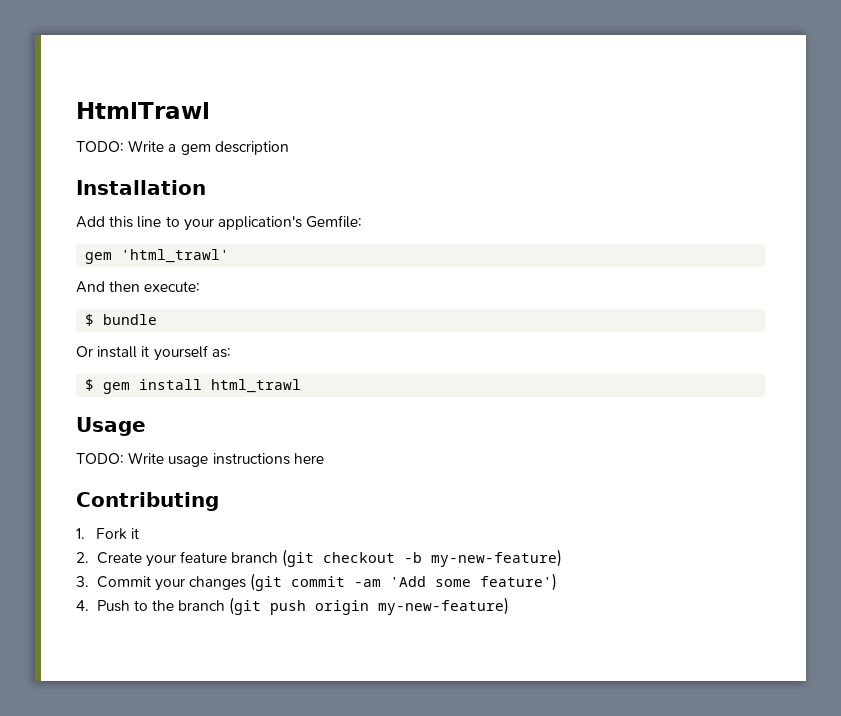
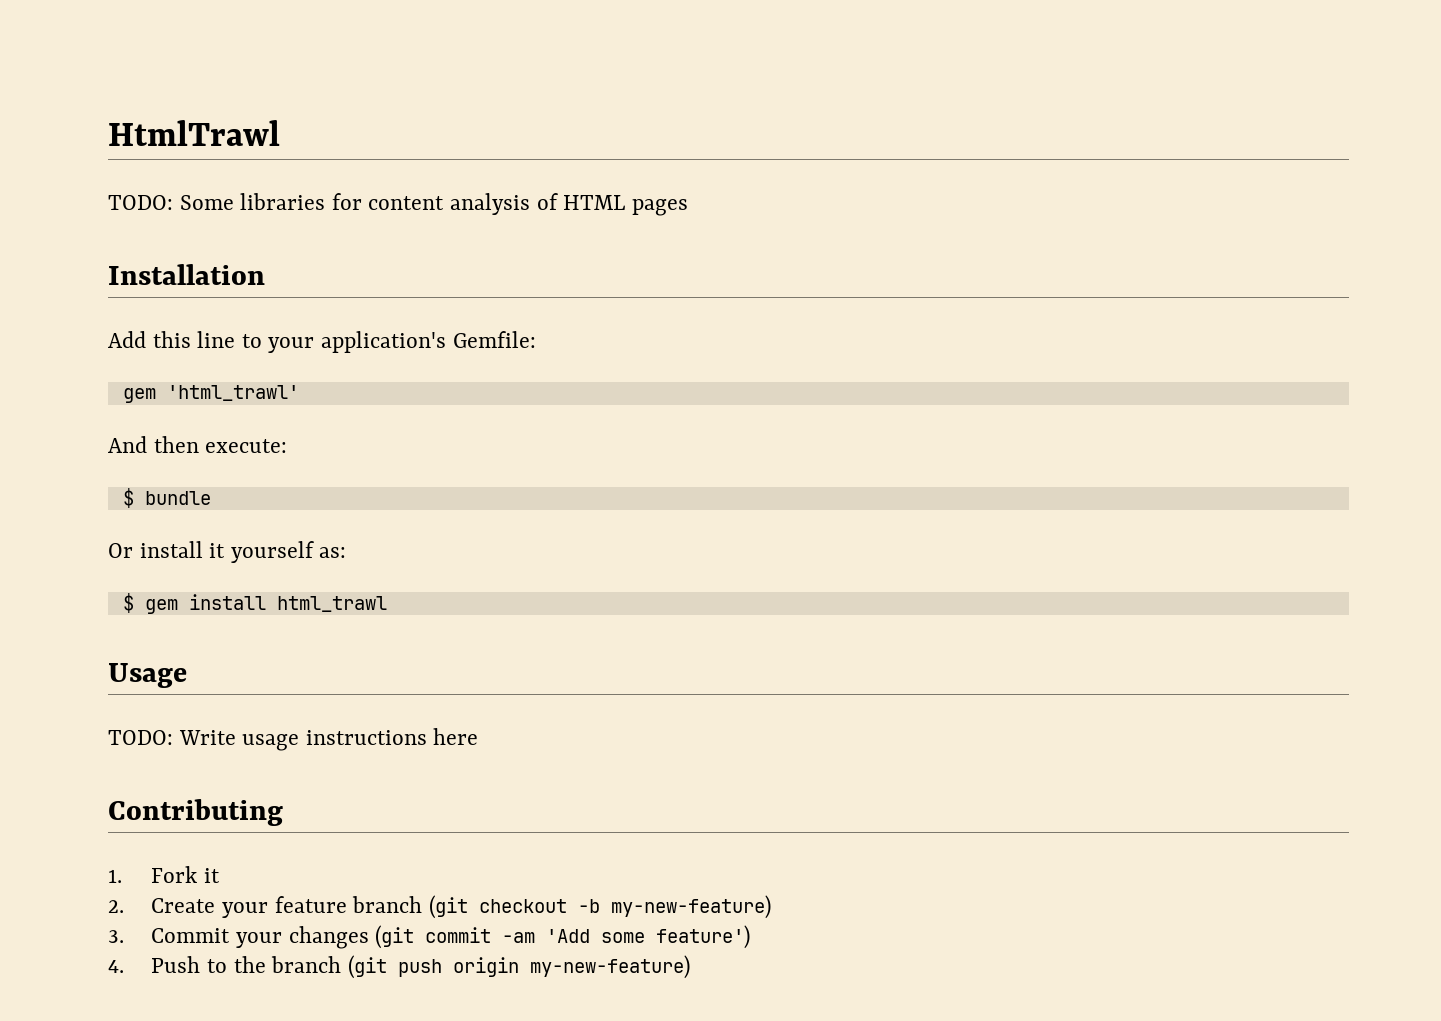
[128,140,289,155] Write a gem description -> [179,193,688,216] Some libraries for content analysis of HTML pages

